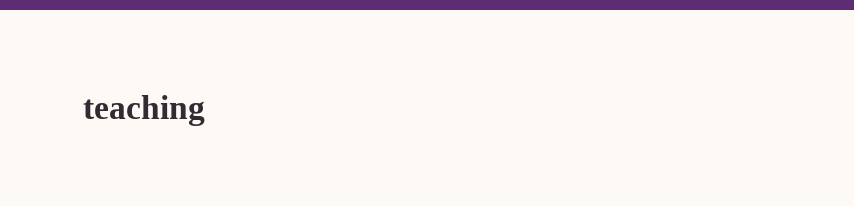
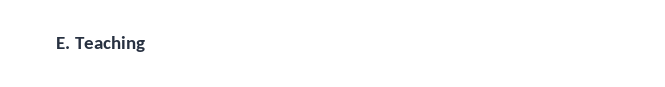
[83,95,205,126] teaching -> [56,36,146,52] E. Teaching

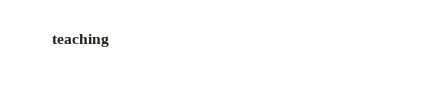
[56,36,146,52] E. Teaching -> [52,34,109,47] teaching

